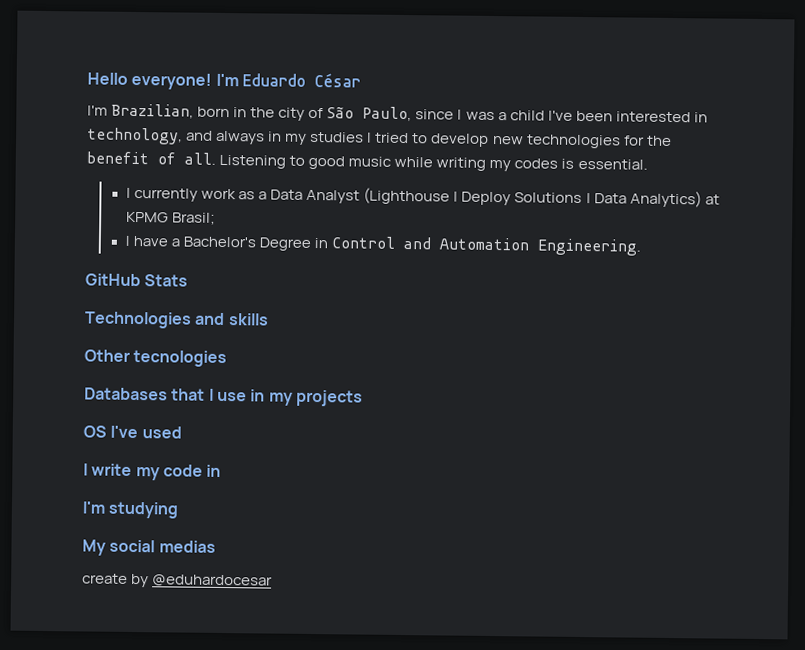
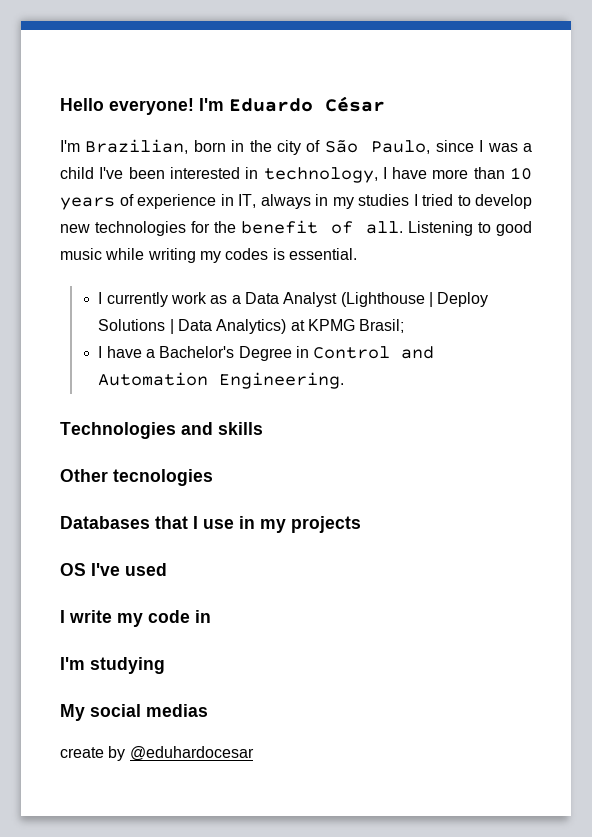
[186,130,214,141] and -> [382,167,532,180] [60,194,256,210] I have more than 10 years of experience in IT,
[85,273,189,287] // GitHub Stats -> (345, 380) none

